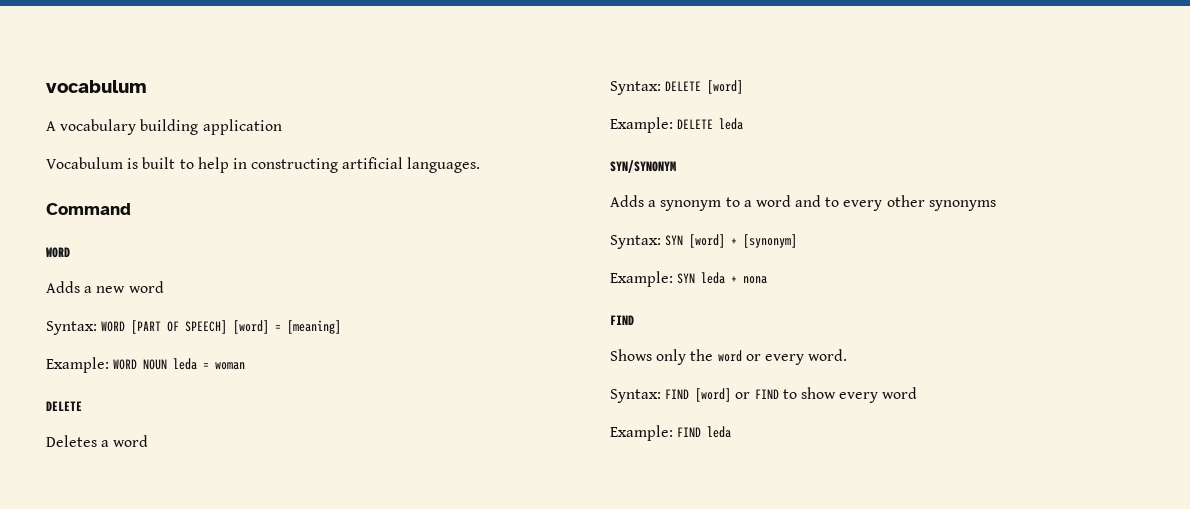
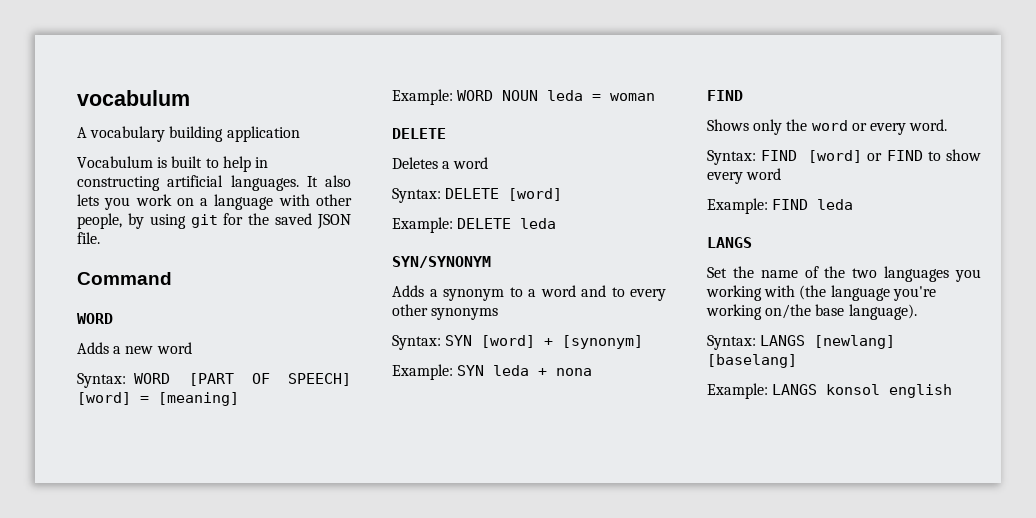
(481, 165) none -> [306,175,351,187] [77,194,352,210] [77,213,351,229] [77,232,100,244] It also lets you work on a language with other people, by using git for the saved JSON file.
(732, 432) none -> [707,237,752,248] [707,266,981,282] [706,285,936,301] [706,304,917,320] [707,335,896,350] [707,354,797,368] [707,383,953,399] // LANGS // Set the name of the two languages you working with (the language you're working on/the base language). // Syntax: LANGS [newlang] [baselang] // Example: LANGS konsol english

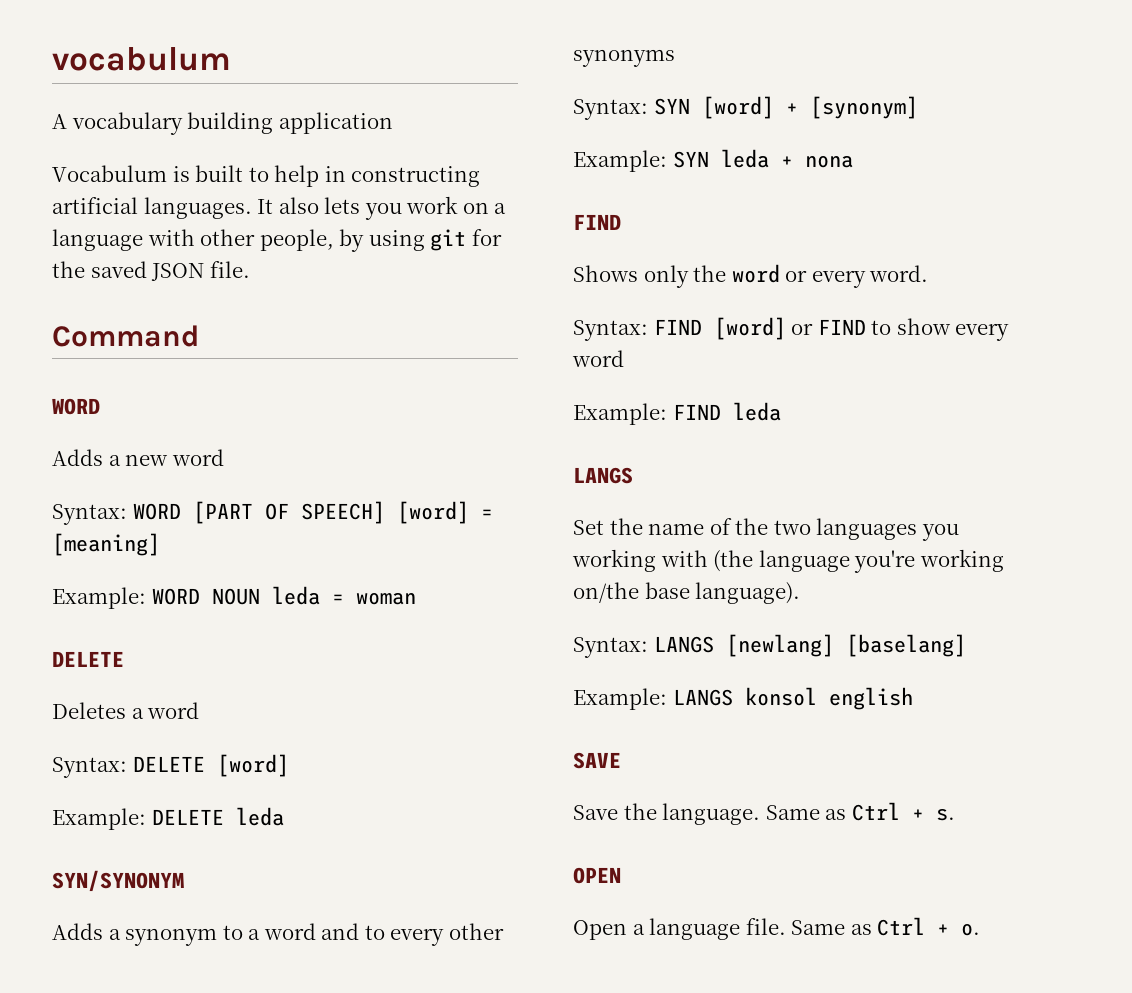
(953, 391) none -> [573,752,621,769] [573,802,955,825] [573,867,621,884] [573,917,981,940] // SAVE // Save the language. Same as Ctrl + s. // OPEN // Open a language file. Same as Ctrl + o.

